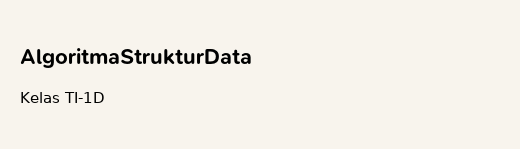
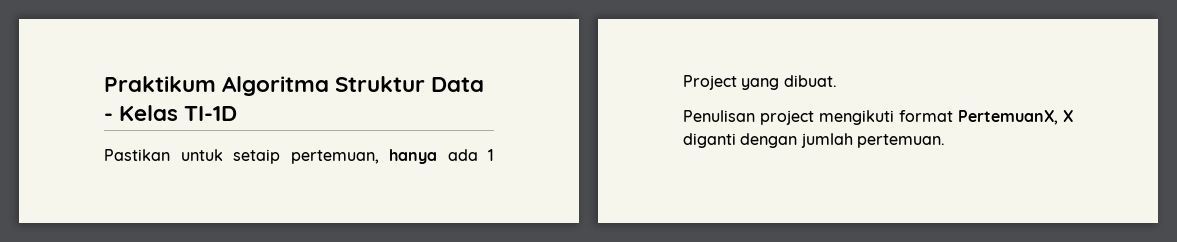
[20,48,252,68] [20,92,105,103] AlgoritmaStrukturData // Kelas TI-1D -> [104,76,485,96] [104,105,238,121] [104,149,494,164] [683,75,837,90] [683,110,1073,125] [683,133,945,148] Praktikum Algoritma Struktur Data - Kelas TI-1D // Pastikan untuk setaip pertemuan, hanya ada 1 Project yang dibuat. // Penulisan project mengikuti format PertemuanX, X diganti dengan jumlah pertemuan.

